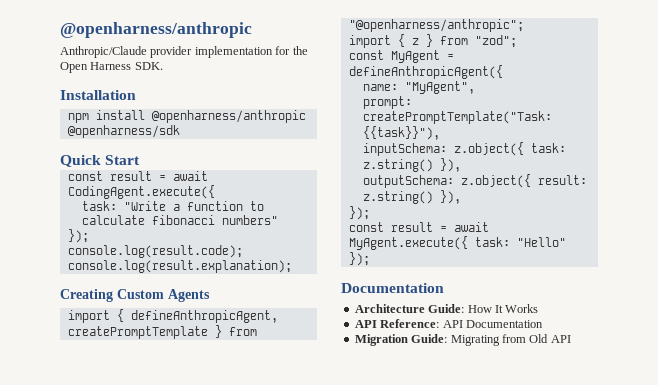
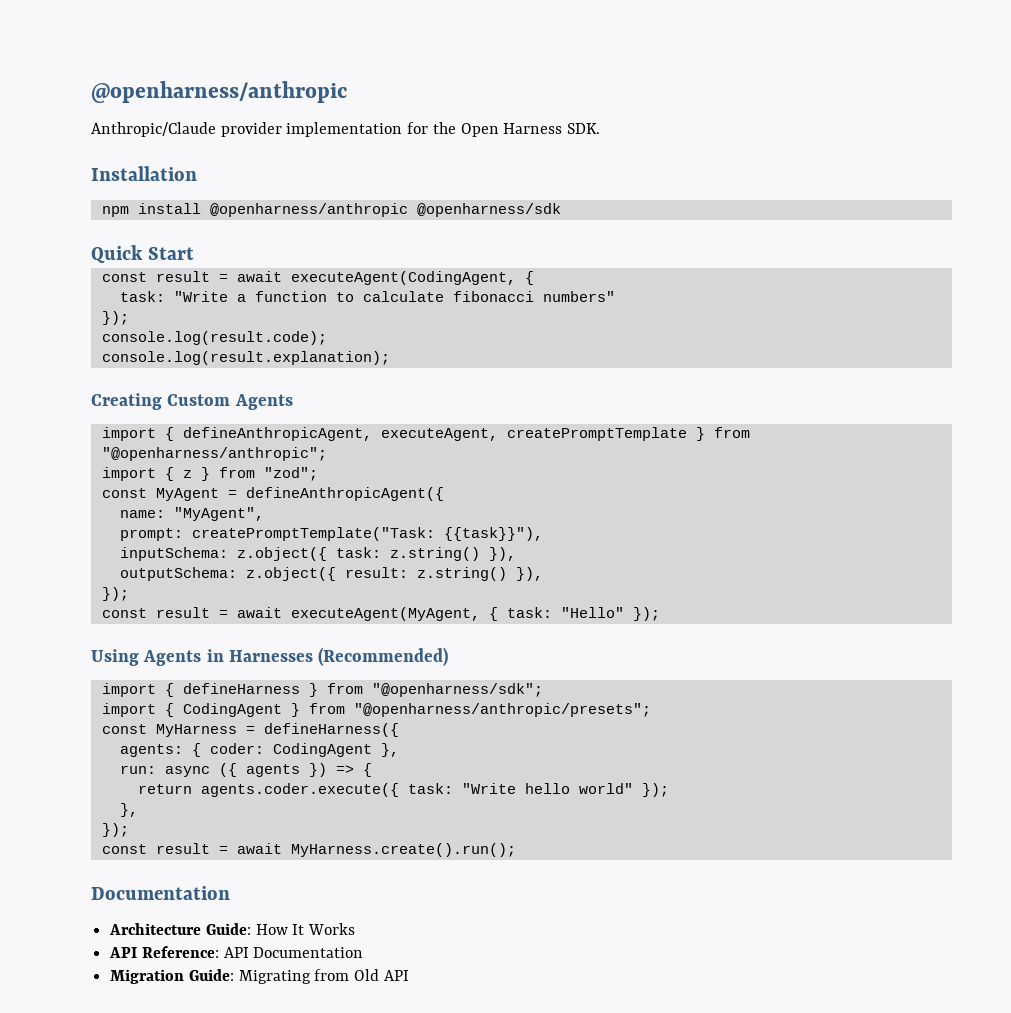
[67,185,215,199] CodingAgent.execute({ -> [290,271,534,285] executeAgent(CodingAgent, {
(278, 316) none -> [380,428,498,441] executeAgent,
[348,236,468,250] MyAgent.execute({ -> [290,607,498,621] executeAgent(MyAgent, {
(370, 259) none -> [91,647,449,666] [101,683,543,697] [101,703,651,717] [101,723,399,737] [119,743,399,757] [119,763,372,777] [137,783,669,797] [119,803,138,817] [101,823,129,837] [101,843,516,857] // Using Agents in Harnesses (Recommended) // import { defineHarness } from "@openharness/sdk"; // import { CodingAgent } from "@openharness/anthropic/presets"; // const MyHarness = defineHarness({ // agents: { coder: CodingAgent }, // run: async ({ agents }) => { // return agents.coder.execute({ task: "Write hello world" }); // }, // }); // const result = await MyHarness.create().run();

